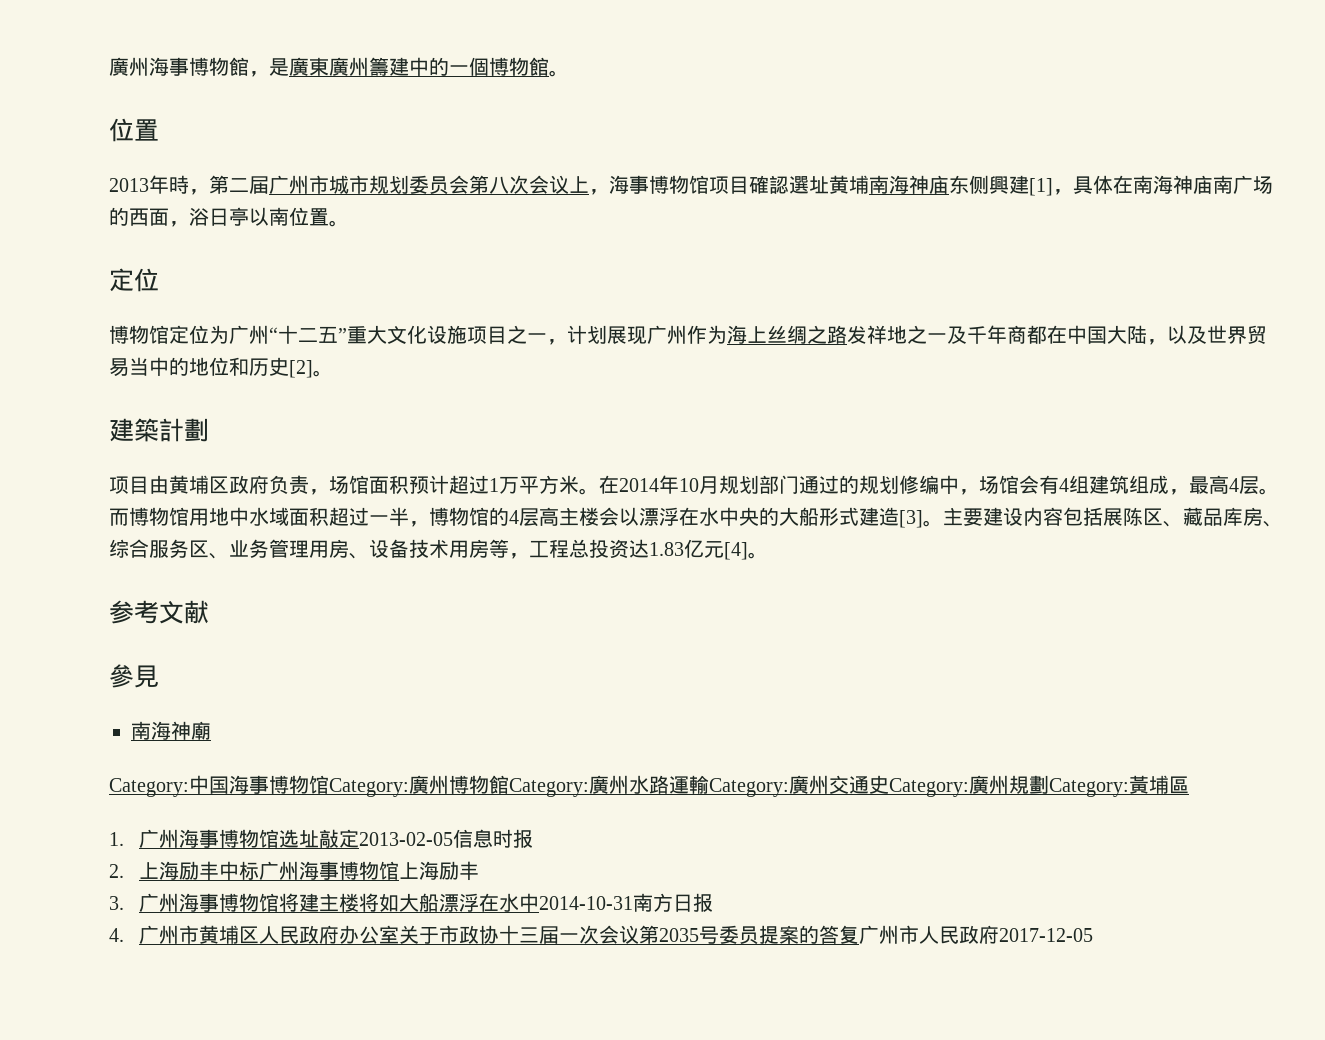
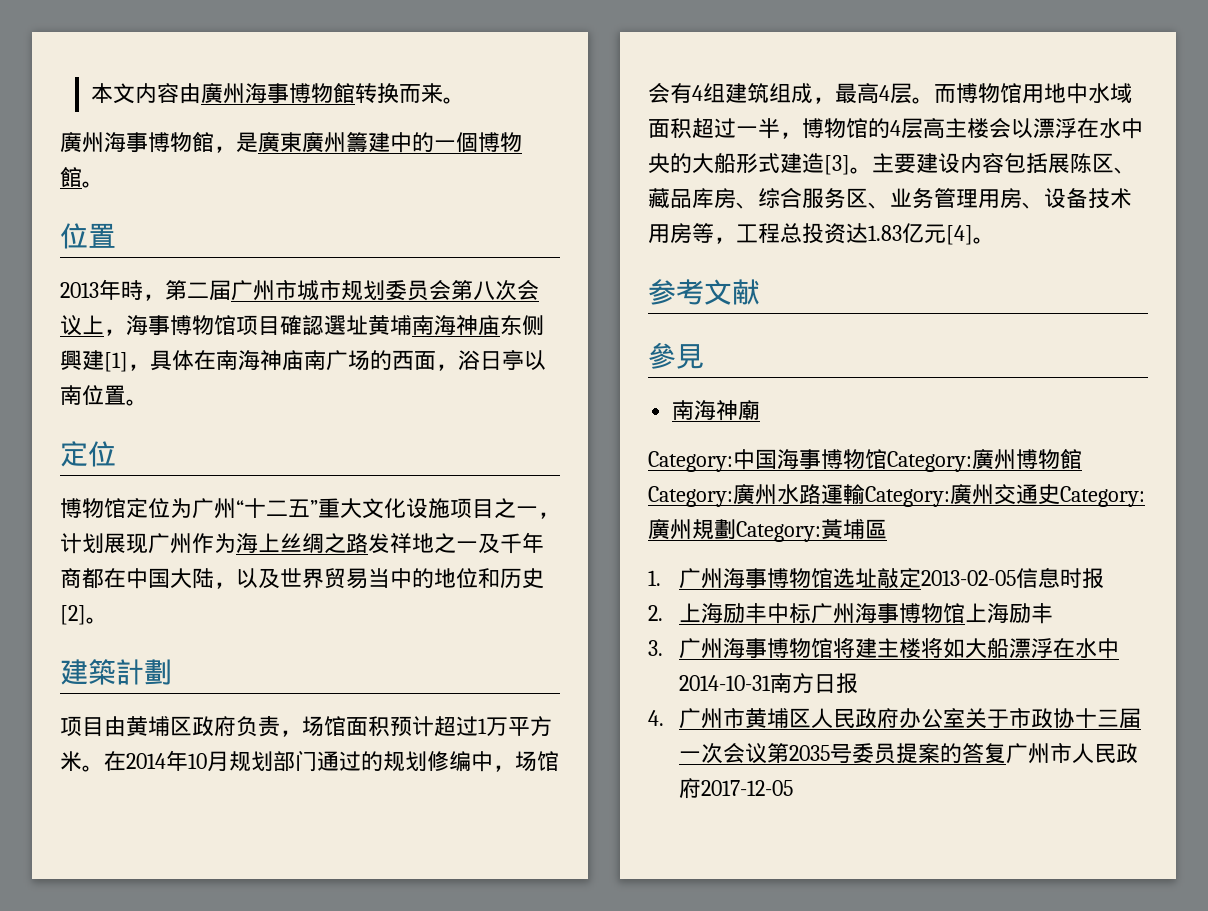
(109, 66) none -> [90,83,465,104] 本文内容由廣州海事博物館转换而来。 //

